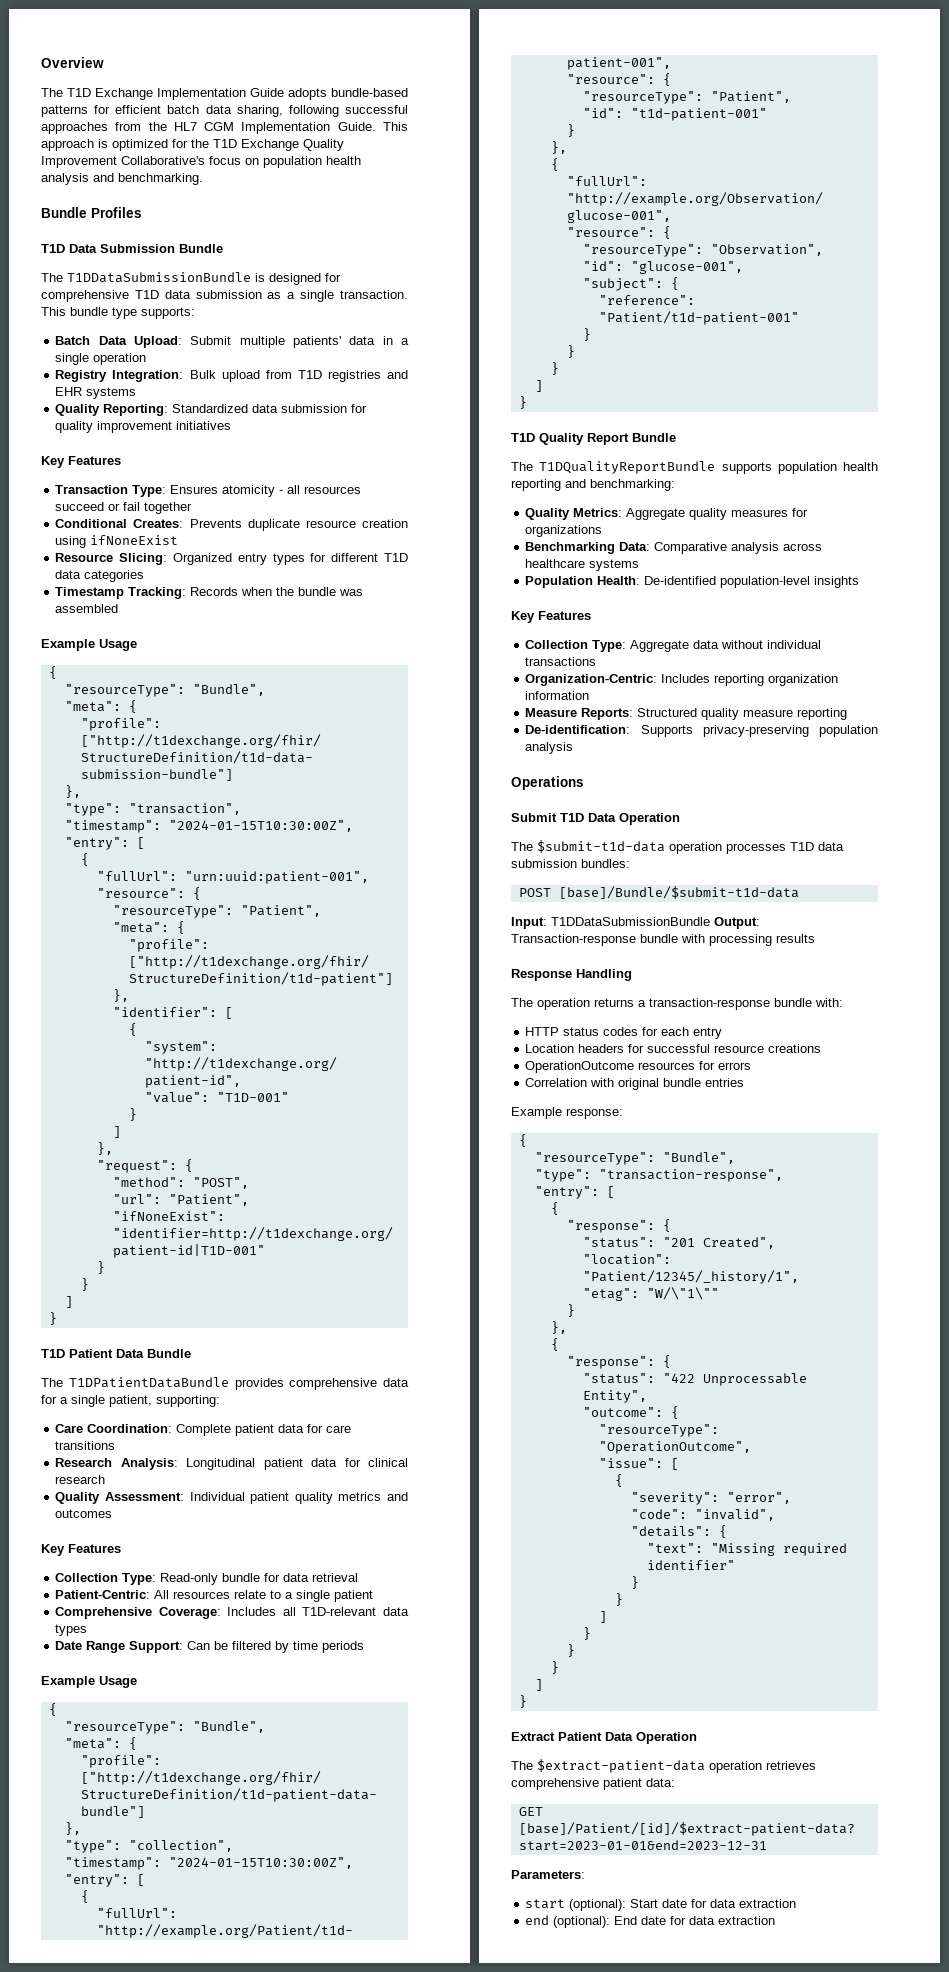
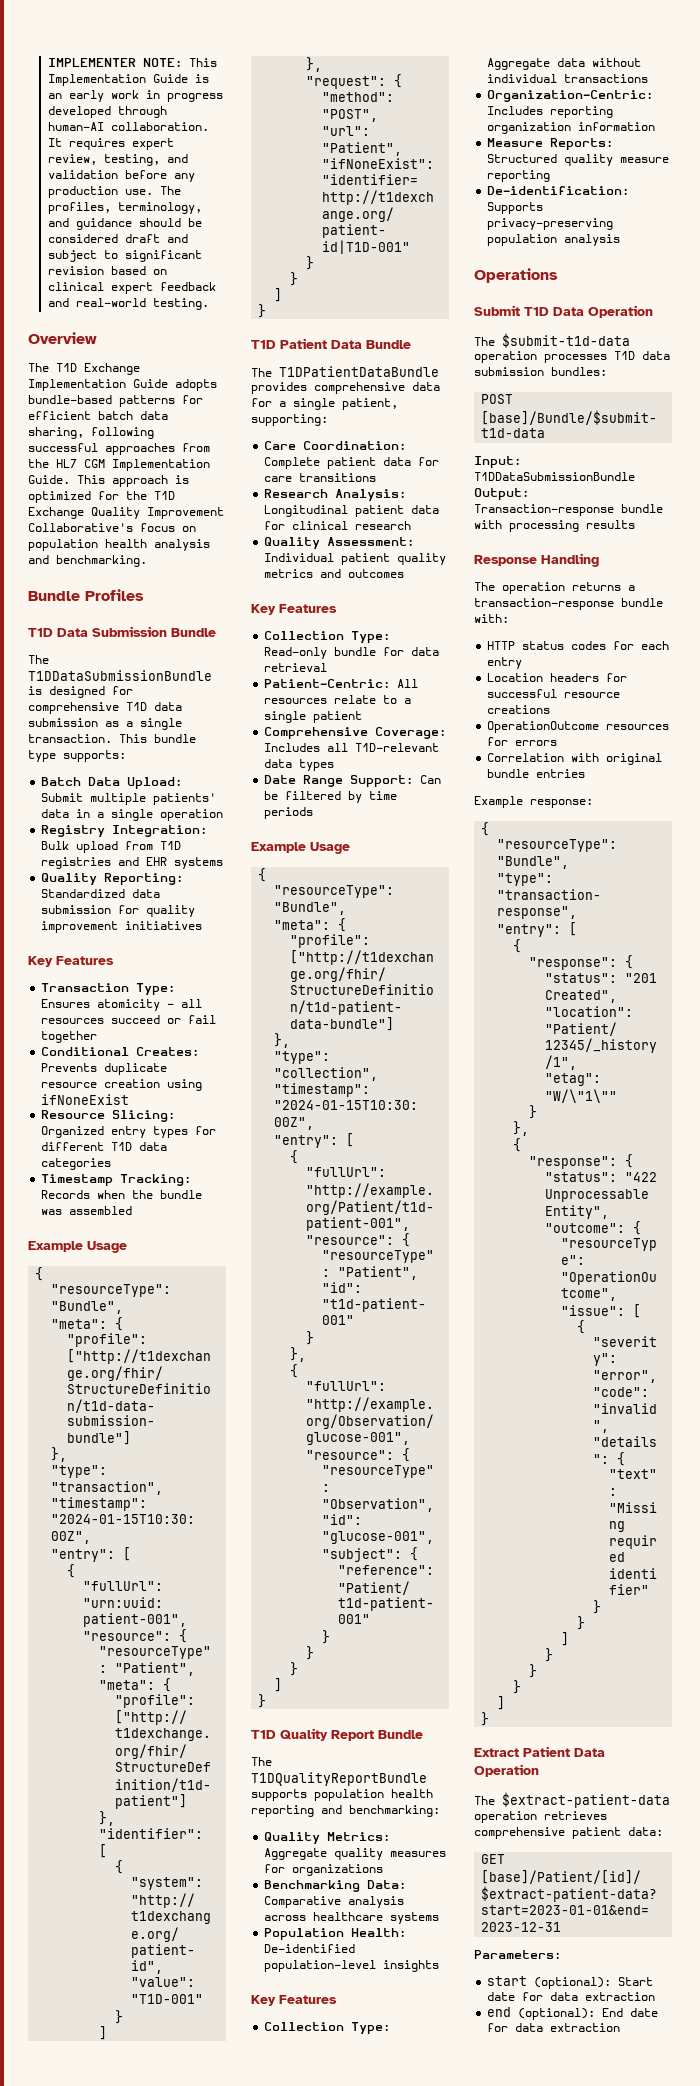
(41, 62) none -> [47,58,217,67] [47,74,209,86] [47,90,223,102] [47,106,167,118] [47,122,209,131] [47,138,174,150] [47,154,188,166] [47,170,195,182] [47,186,181,198] [47,202,202,214] [47,218,202,230] [47,234,188,243] [47,250,202,262] [47,266,167,275] [47,282,216,294] [47,298,209,310] IMPLEMENTER NOTE: This Implementation Guide is an early work in progress developed through human-AI collaboration. It requires expert review, testing, and validation before any production use. The profiles, terminology, and guidance should be considered draft and subject to significant revision based on clinical expert feedback and real-world testing. //

